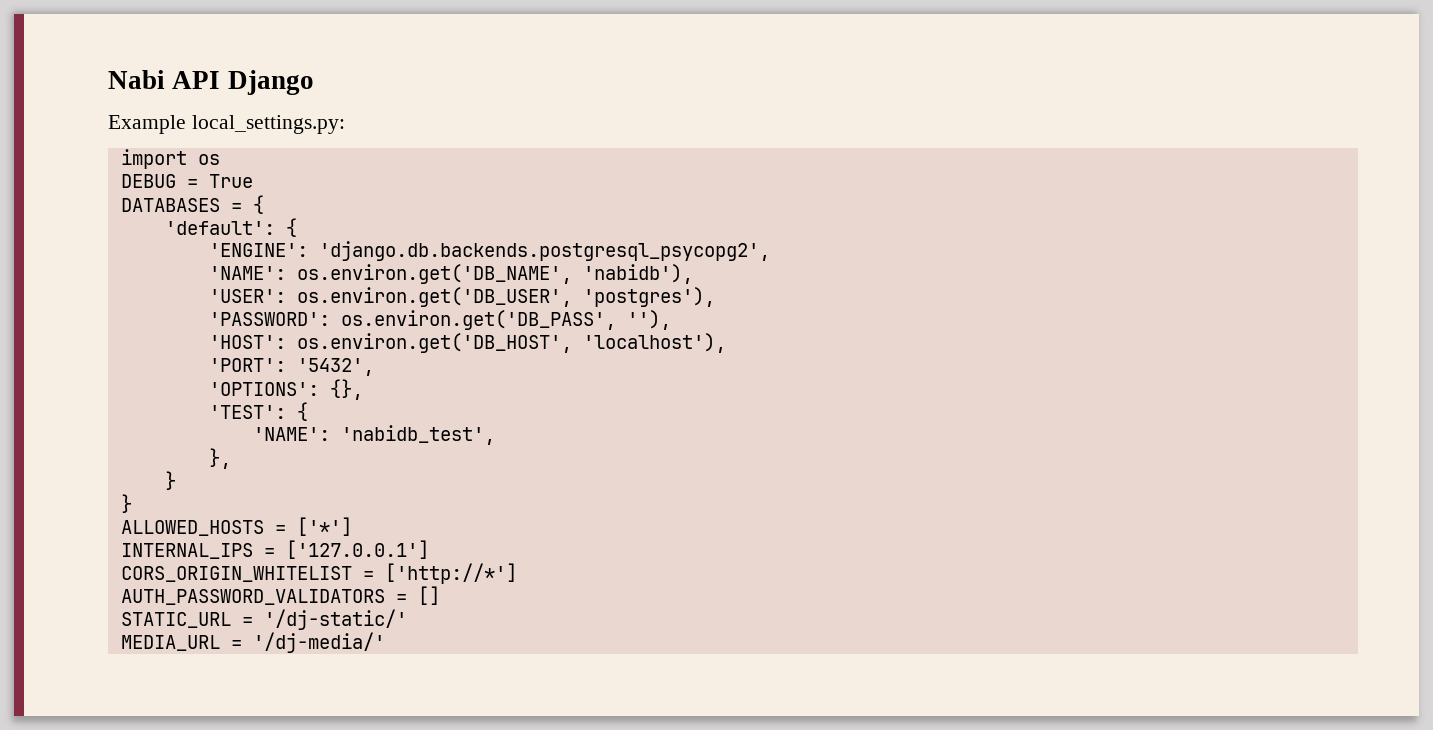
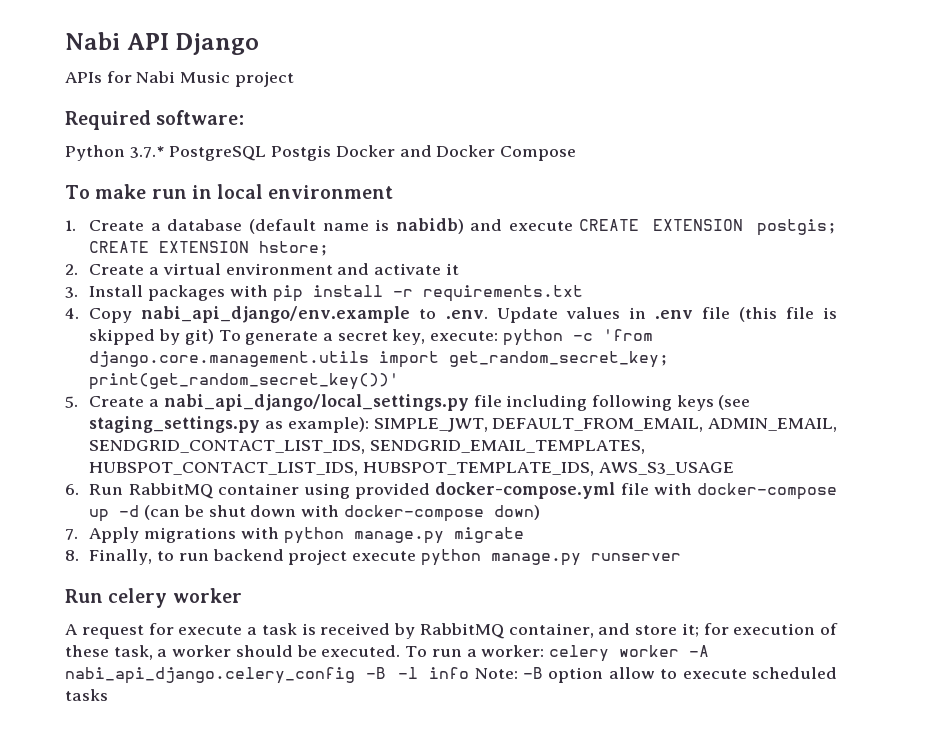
[108,115,345,134] [120,149,220,169] [120,174,253,188] [120,195,264,214] [164,218,297,237] [208,241,770,261] [208,264,693,284] [208,287,715,307] [208,310,671,330] [208,333,726,353] [208,358,374,376] [208,379,363,400] [208,402,308,421] [252,425,495,445] [208,448,231,469] [164,471,176,490] [120,494,132,513] [120,517,352,536] [120,540,429,559] [120,563,517,584] [120,586,440,605] [120,609,407,630] [120,632,385,653] Example local_settings.py: // import os // DEBUG = True // DATABASES = { // 'default': { // 'ENGINE': 'django.db.backends.postgresql_psycopg2', // 'NAME': os.environ.get('DB_NAME', 'nabidb'), // 'USER': os.environ.get('DB_USER', 'postgres'), // 'PASSWORD': os.environ.get('DB_PASS', ''), // 'HOST': os.environ.get('DB_HOST', 'localhost'), // 'PORT': '5432', // 'OPTIONS': {}, // 'TEST': { // 'NAME': 'nabidb_test', // }, // } // } // ALLOWED_HOSTS = ['*'] // INTERNAL_IPS = ['127.0.0.1'] // CORS_ORIGIN_WHITELIST = ['http://*'] // AUTH_PASSWORD_VALIDATORS = [] // STATIC_URL = '/dj-static/' // MEDIA_URL = '/dj-media/' -> [65,71,294,87] [65,110,245,130] [65,145,577,161] [65,184,394,199] [65,218,837,236] [89,241,330,256] [65,263,459,275] [65,285,583,302] [65,306,837,323] [89,329,653,346] [89,351,670,368] [89,373,400,390] [65,394,751,411] [89,416,837,433] [89,440,646,454] [89,462,734,476] [65,482,838,500] [89,505,540,522] [65,527,524,544] [65,549,681,566] [65,588,242,608] [65,623,838,639] [65,645,709,662] [65,667,837,684] [65,689,108,701] APIs for Nabi Music project // Required software: // Python 3.7.* PostgreSQL Postgis Docker and Docker Compose // To make run in local environment // 1. Create a database (default name is nabidb) and execute CREATE EXTENSION postgis; CREATE EXTENSION hstore; // 2. Create a virtual environment and activate it // 3. Install packages with pip install -r requirements.txt // 4. Copy nabi_api_django/env.example to .env. Update values in .env file (this file is skipped by git) To generate a secret key, execute: python -c 'from django.core.management.utils import get_random_secret_key; print(get_random_secret_key())' // 5. Create a nabi_api_django/local_settings.py file including following keys (see staging_settings.py as example): SIMPLE_JWT, DEFAULT_FROM_EMAIL, ADMIN_EMAIL, SENDGRID_CONTACT_LIST_IDS, SENDGRID_EMAIL_TEMPLATES, HUBSPOT_CONTACT_LIST_IDS, HUBSPOT_TEMPLATE_IDS, AWS_S3_USAGE // 6. Run RabbitMQ container using provided docker-compose.yml file with docker-compose up -d (can be shut down with docker-compose down) // 7. Apply migrations with python manage.py migrate // 8. Finally, to run backend project execute python manage.py runserver // Run celery worker // A request for execute a task is received by RabbitMQ container, and store it; for execution of these task, a worker should be executed. To run a worker: celery worker -A nabi_api_django.celery_config -B -l info Note: -B option allow to execute scheduled tasks

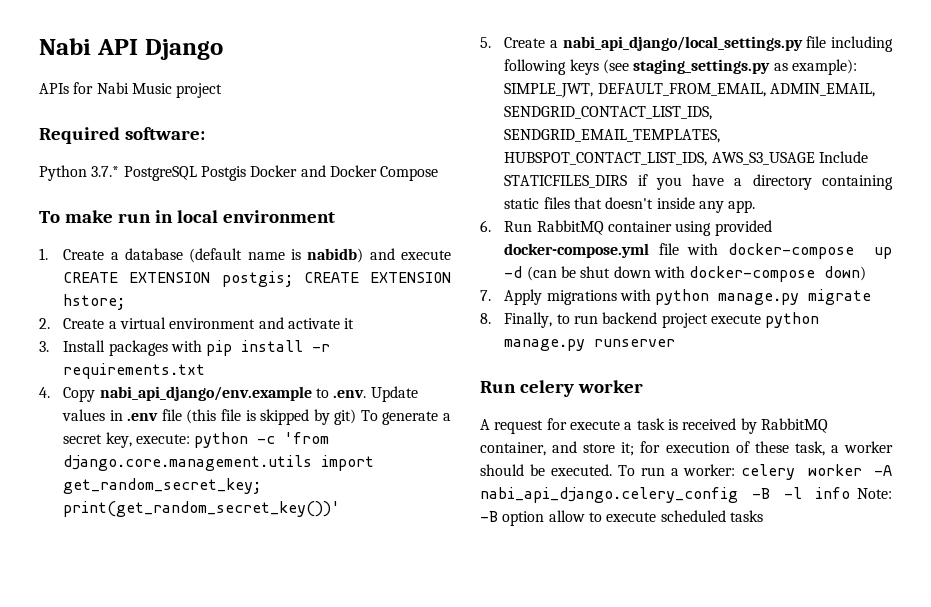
[363,462,595,476] HUBSPOT_TEMPLATE_IDS, -> (708, 159) none
(734, 468) none -> [818,151,868,163] [504,174,893,190] [504,197,756,213] Include STATICFILES_DIRS if you have a directory containing static files that doesn't inside any app.

